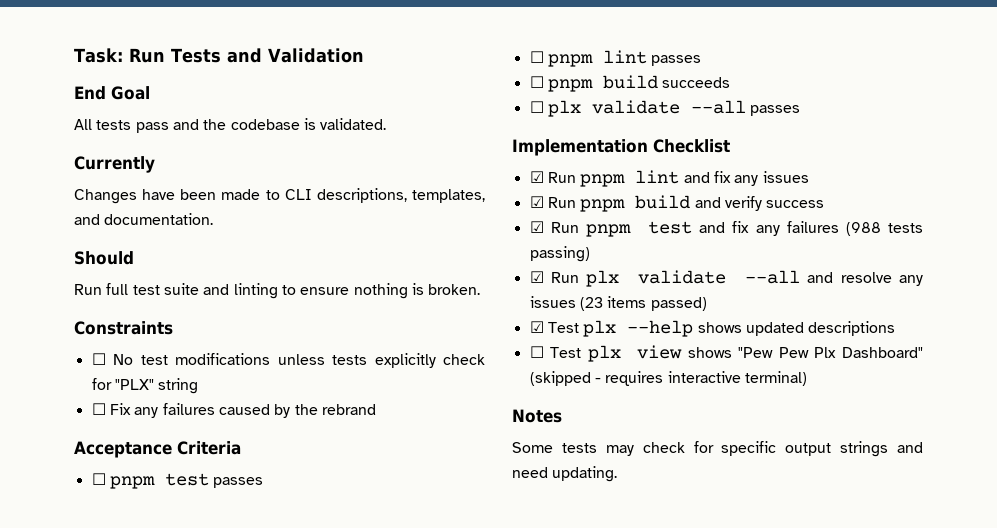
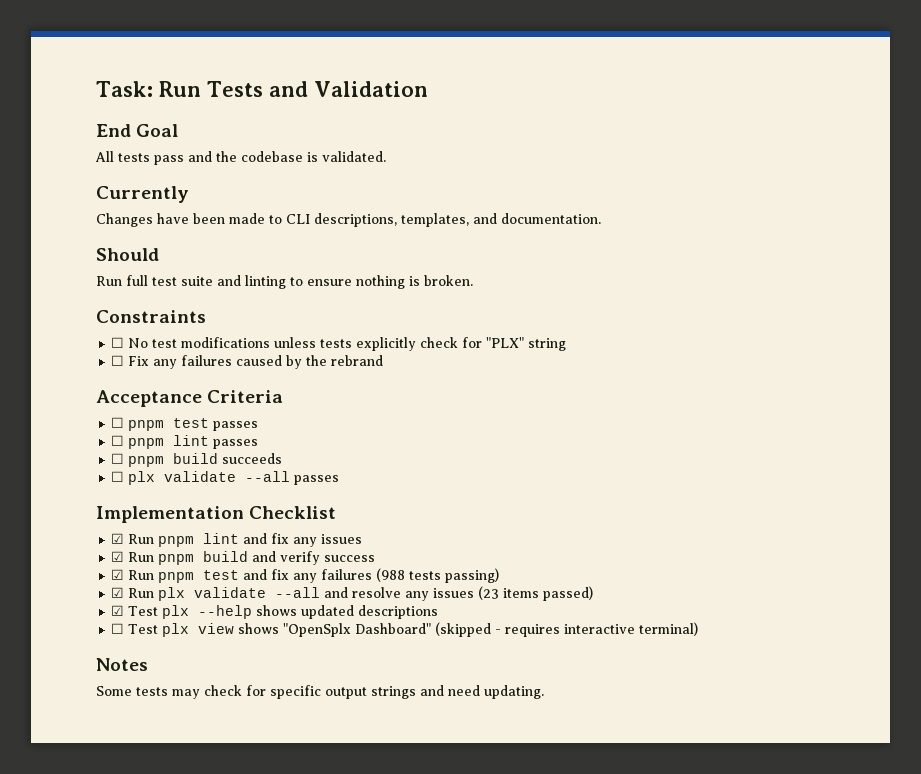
[738,347,837,358] "Pew Pew Plx -> [283,623,352,637] "OpenSplx

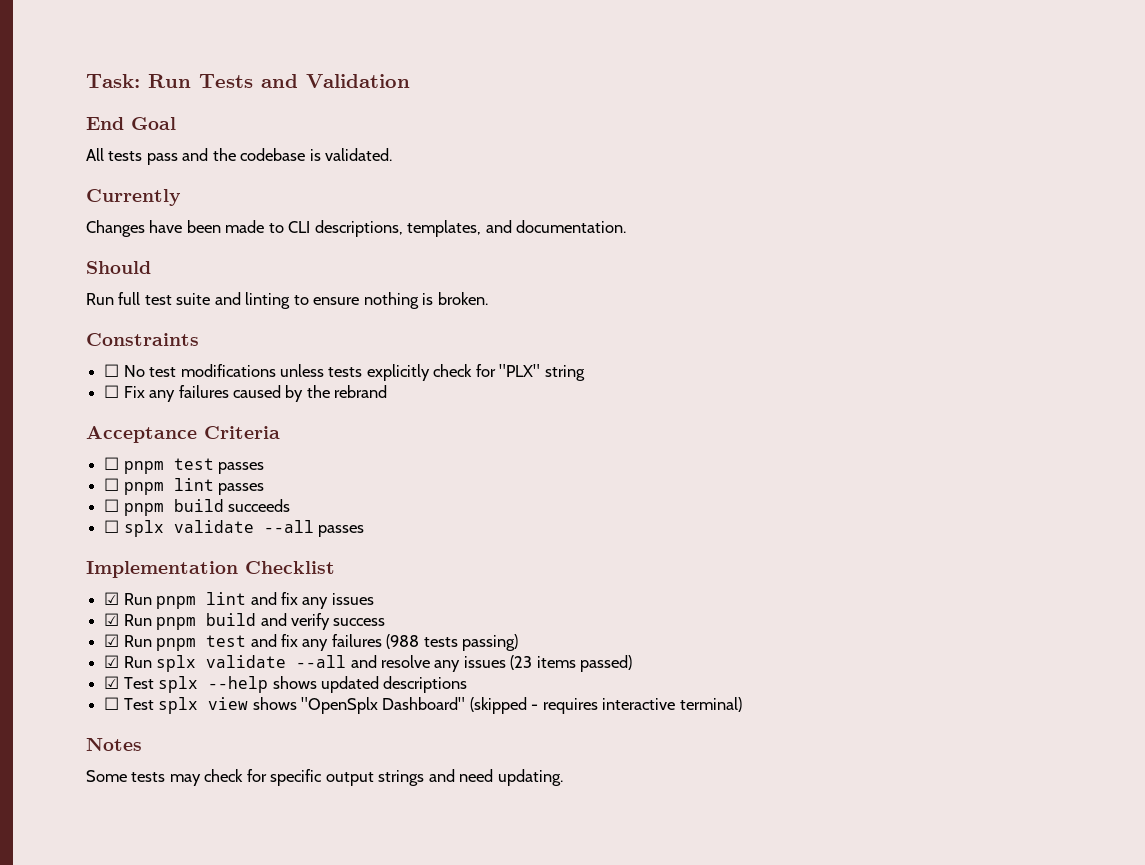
[128,471,156,485] plx -> [123,520,164,537] splx
[158,587,186,601] plx -> [156,655,197,672] splx
[162,605,190,619] plx -> [158,676,199,693] splx
[162,623,190,637] plx -> [158,697,199,714] splx

